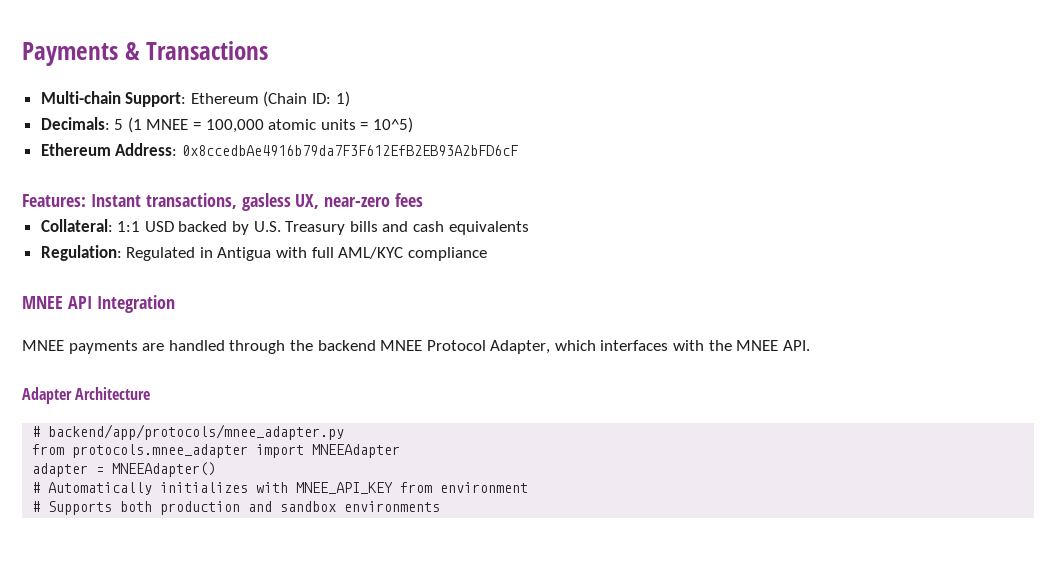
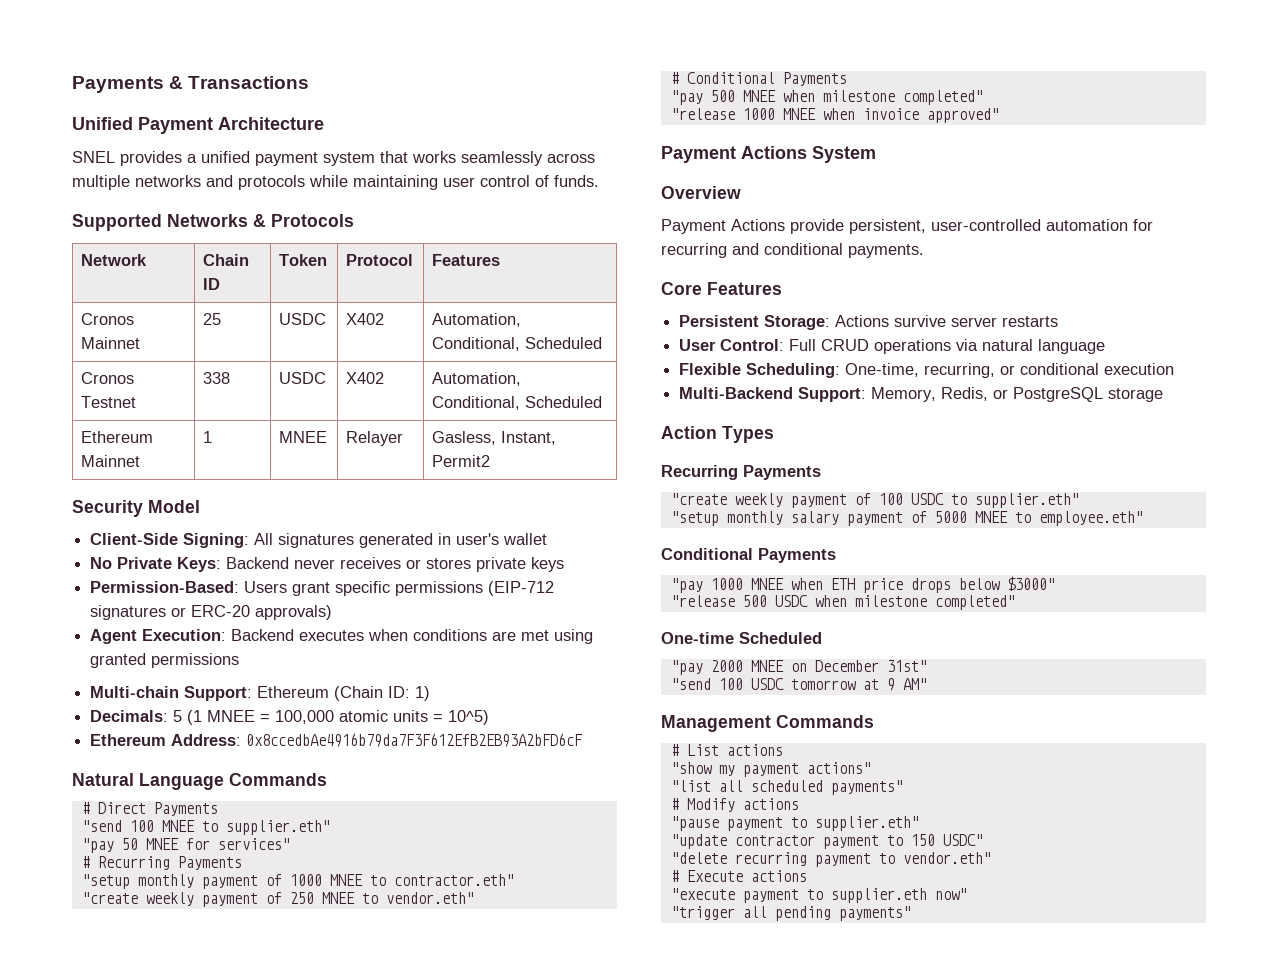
(269, 50) none -> [72,117,324,134] [72,151,595,166] [72,175,599,190] [72,214,354,231] [81,254,148,266] [203,254,250,266] [203,278,221,290] [279,254,328,266] [346,254,414,266] [432,254,501,266] [81,313,135,325] [81,337,141,349] [203,313,222,325] [279,313,327,325] [346,313,385,325] [432,313,522,327] [432,337,603,351] [81,372,135,384] [81,396,137,408] [203,372,231,384] [279,372,327,384] [346,372,385,384] [432,372,522,386] [432,396,603,410] [81,431,154,443] [81,455,141,467] [203,431,213,443] [279,431,328,443] [346,431,404,446] [432,431,557,445] [432,455,491,467] [72,500,200,517] [90,533,548,548] [90,557,565,572] [90,581,555,596] [90,605,333,620] [90,629,594,644] [90,653,240,668] // Unified Payment Architecture // SNEL provides a unified payment system that works seamlessly across multiple networks and protocols while maintaining user control of funds. // Supported Networks & Protocols // Network | Chain ID | Token | Protocol | Features // Cronos Mainnet | 25 | USDC | X402 | Automation, Conditional, Scheduled // Cronos Testnet | 338 | USDC | X402 | Automation, Conditional, Scheduled // Ethereum Mainnet | 1 | MNEE | Relayer | Gasless, Instant, Permit2 // Security Model // Client-Side Signing: All signatures generated in user's wallet // No Private Keys: Backend never receives or stores private keys // Permission-Based: Users grant specific permissions (EIP-712 signatures or ERC-20 approvals) // Agent Execution: Backend executes when conditions are met using granted permissions
[22,193,424,211] [40,219,529,235] [40,245,487,261] [22,295,175,313] [22,340,810,354] [22,387,151,404] [32,424,345,440] [32,444,401,458] [32,462,217,477] [32,482,529,495] [32,501,441,515] Features: Instant transactions, gasless UX, near-zero fees // Collateral: 1:1 USD backed by U.S. Treasury bills and cash equivalents // Regulation: Regulated in Antigua with full AML/KYC compliance // MNEE API Integration // MNEE payments are handled through the backend MNEE Protocol Adapter, which interfaces with the MNEE API. // Adapter Architecture // # backend/app/protocols/mnee_adapter.py // from protocols.mnee_adapter import MNEEAdapter // adapter = MNEEAdapter() // # Automatically initializes with MNEE_API_KEY from environment // # Supports both production and sandbox environments -> [72,773,327,790] [81,802,218,816] [81,820,330,835] [81,838,290,853] [81,856,242,870] [81,874,514,889] [81,892,474,907] [670,72,847,86] [670,90,983,105] [670,108,999,123] [661,146,876,163] [661,186,741,199] [661,219,1153,234] [661,243,924,258] [661,282,782,295] [679,315,1059,330] [679,339,1106,354] [679,363,1175,378] [679,387,1164,402] [661,426,774,443] [661,465,821,480] [670,493,1079,508] [670,511,1143,526] [661,548,836,563] [670,576,1055,593] [670,595,1015,610] [661,632,822,644] [670,660,927,675] [670,678,927,691] [661,715,874,732] [670,744,783,756] [670,762,871,777] [670,780,903,795] [670,798,799,812] [670,816,919,831] [670,834,983,849] [670,852,991,867] [670,870,807,882] [670,888,967,903] [670,906,911,921] Natural Language Commands // # Direct Payments // "send 100 MNEE to supplier.eth" // "pay 50 MNEE for services" // # Recurring Payments // "setup monthly payment of 1000 MNEE to contractor.eth" // "create weekly payment of 250 MNEE to vendor.eth" // # Conditional Payments // "pay 500 MNEE when milestone completed" // "release 1000 MNEE when invoice approved" // Payment Actions System // Overview // Payment Actions provide persistent, user-controlled automation for recurring and conditional payments. // Core Features // Persistent Storage: Actions survive server restarts // User Control: Full CRUD operations via natural language // Flexible Scheduling: One-time, recurring, or conditional execution // Multi-Backend Support: Memory, Redis, or PostgreSQL storage // Action Types // Recurring Payments // "create weekly payment of 100 USDC to supplier.eth" // "setup monthly salary payment of 5000 MNEE to employee.eth" // Conditional Payments // "pay 1000 MNEE when ETH price drops below $3000" // "release 500 USDC when milestone completed" // One-time Scheduled // "pay 2000 MNEE on December 31st" // "send 100 USDC tomorrow at 9 AM" // Management Commands // # List actions // "show my payment actions" // "list all scheduled payments" // # Modify actions // "pause payment to supplier.eth" // "update contractor payment to 150 USDC" // "delete recurring payment to vendor.eth" // # Execute actions // "execute payment to supplier.eth now" // "trigger all pending payments"

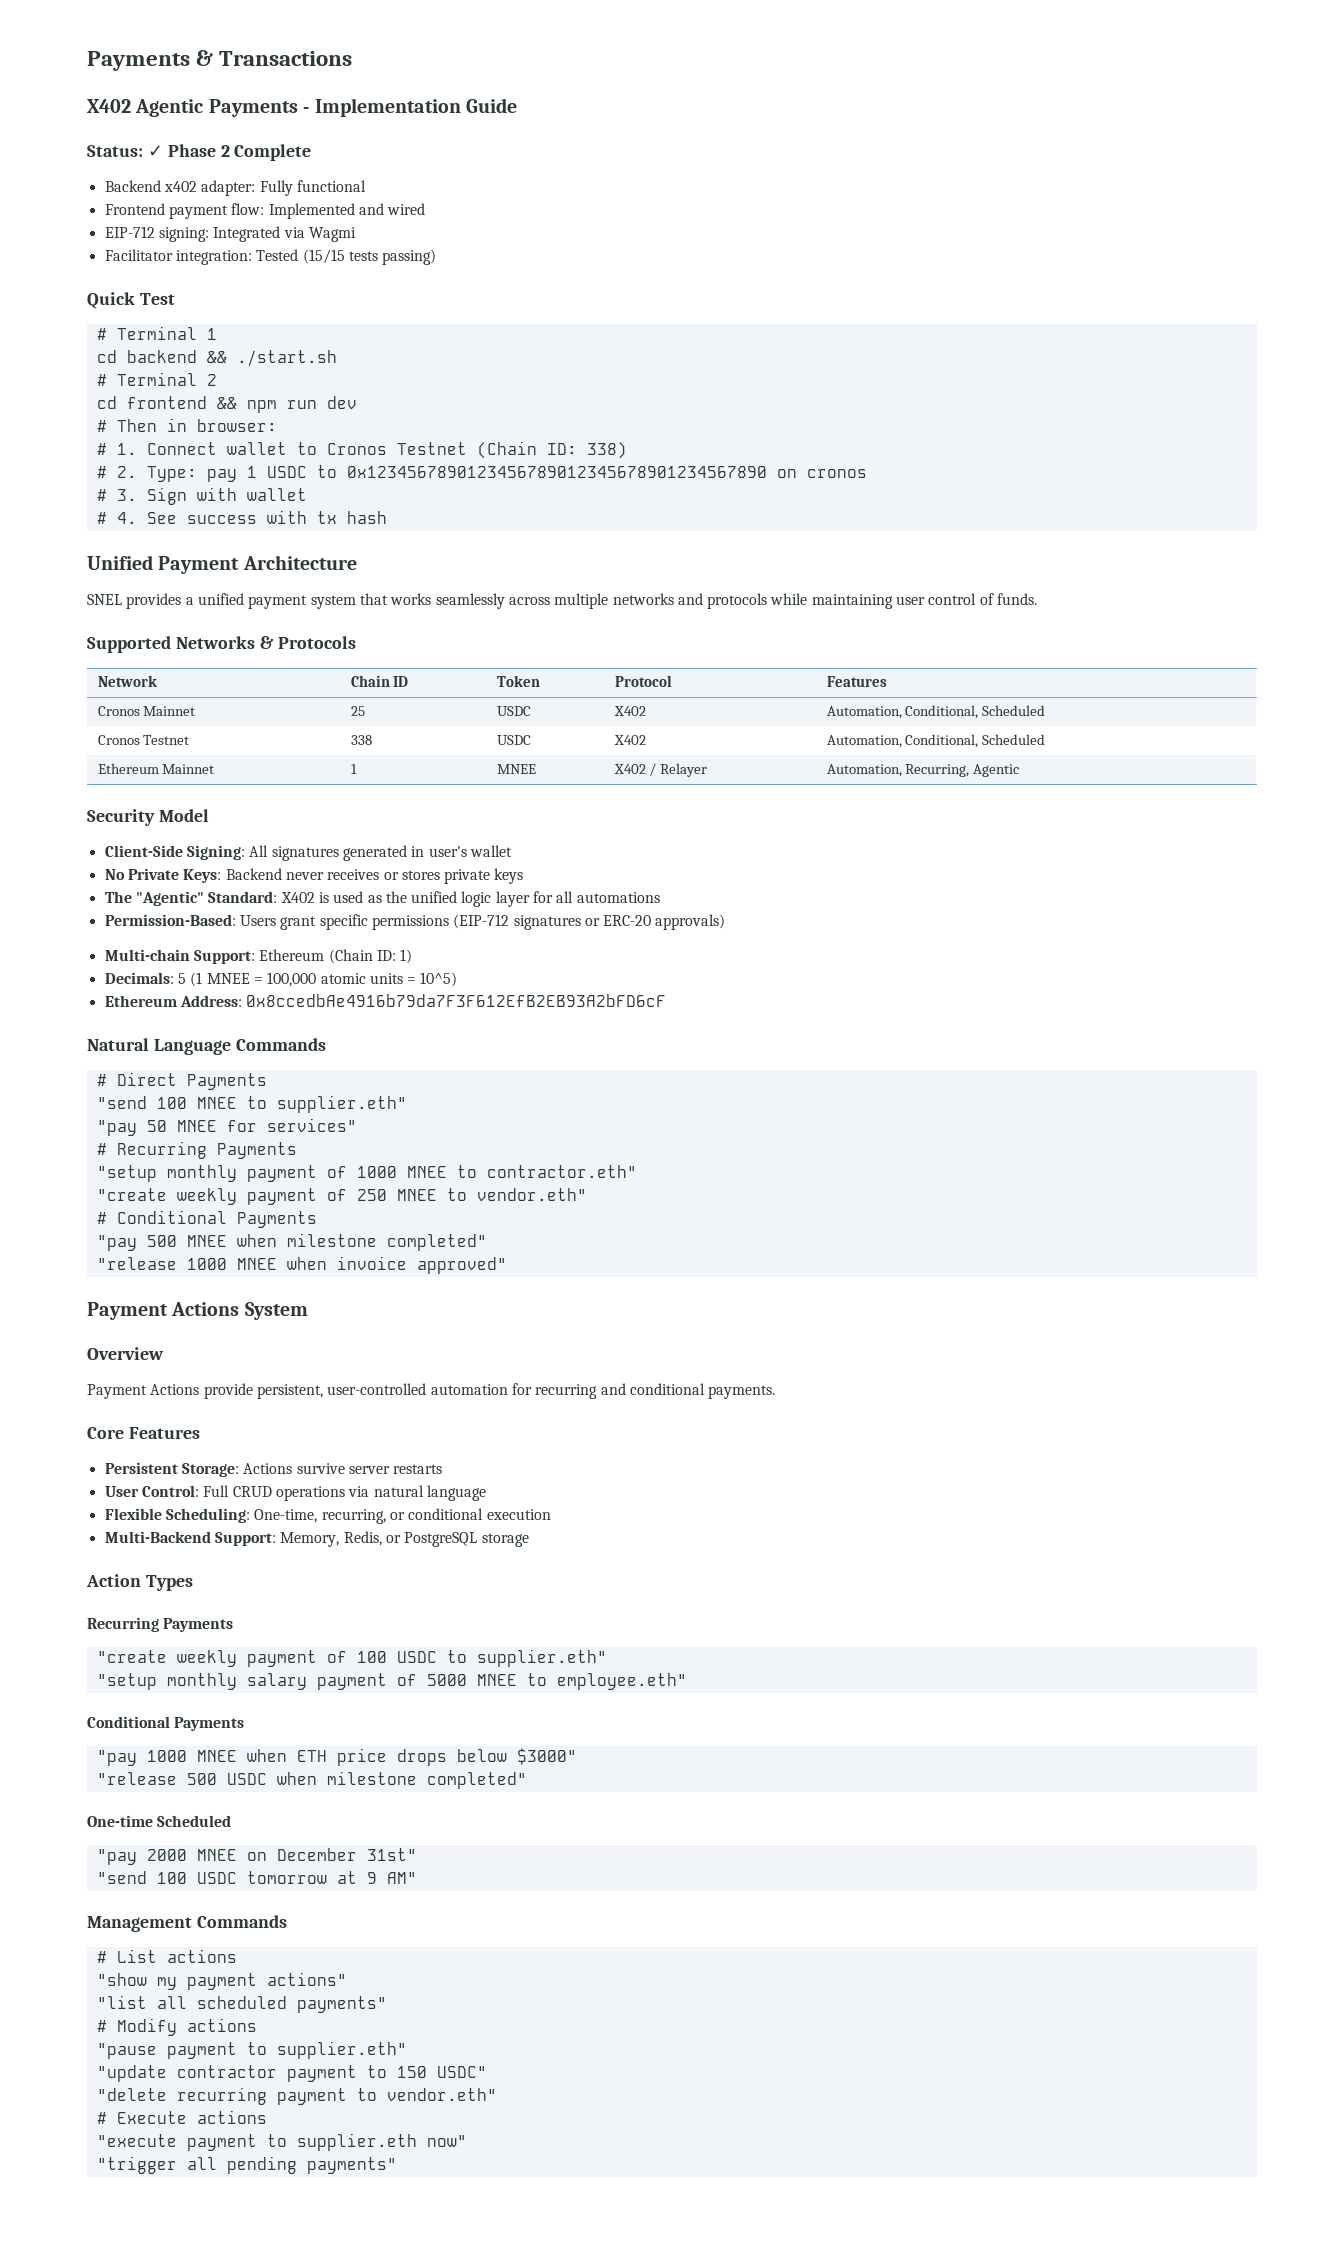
(310, 82) none -> [87,98,517,117] [87,144,312,161] [104,180,366,196] [104,203,426,219] [104,226,356,242] [104,249,437,265] [87,292,175,309] [96,326,217,340] [96,350,337,366] [96,372,217,386] [96,396,357,413] [96,418,277,432] [96,441,627,459] [96,465,867,482] [96,487,307,505] [96,510,387,524] // X402 Agentic Payments - Implementation Guide // Status: ✓ Phase 2 Complete // Backend x402 adapter: Fully functional // Frontend payment flow: Implemented and wired // EIP-712 signing: Integrated via Wagmi // Facilitator integration: Tested (15/15 tests passing) // Quick Test // # Terminal 1 // cd backend && ./start.sh // # Terminal 2 // cd frontend && npm run dev // # Then in browser: // # 1. Connect wallet to Cronos Testnet (Chain ID: 338) // # 2. Type: pay 1 USDC to 0x1234567890123456789012345678901234567890 on cronos // # 3. Sign with wallet // # 4. See success with tx hash
(328, 437) none -> [613,763,657,776] X402 /
[432,431,557,445] [432,455,491,467] Gasless, Instant, Permit2 -> [826,764,1020,777] Automation, Recurring, Agentic
(565, 564) none -> [104,891,660,907] // The "Agentic" Standard: X402 is used as the unified logic layer for all automations
[90,629,594,644] [90,653,240,668] // Agent Execution: Backend executes when conditions are met using granted permissions -> (726, 922) none

